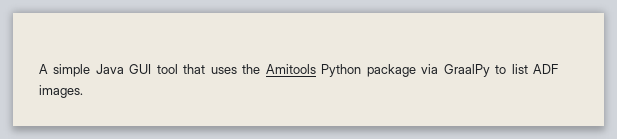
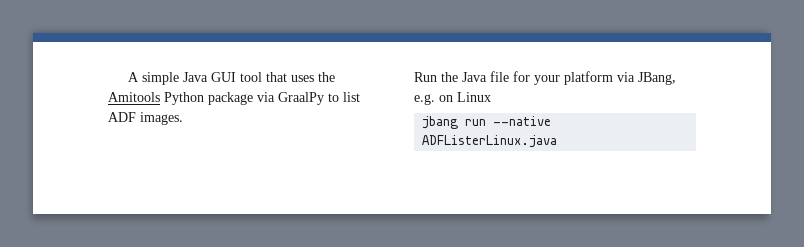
(83, 91) none -> [414,71,676,85] [414,92,491,105] [422,116,552,129] [422,135,558,148] // Run the Java file for your platform via JBang, e.g. on Linux // jbang run --native ADFListerLinux.java

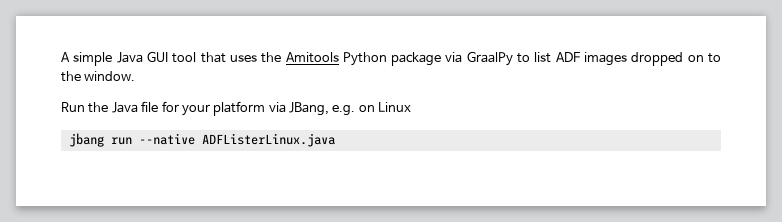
[140,112,183,125] images. -> [584,52,721,66] [61,71,136,82] images dropped on to the window.

